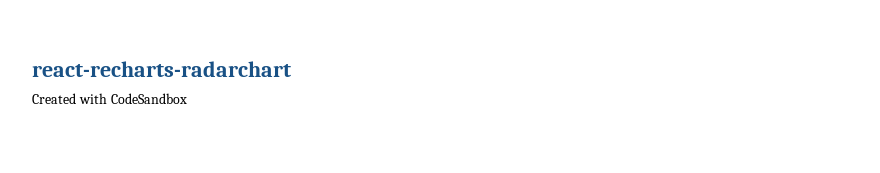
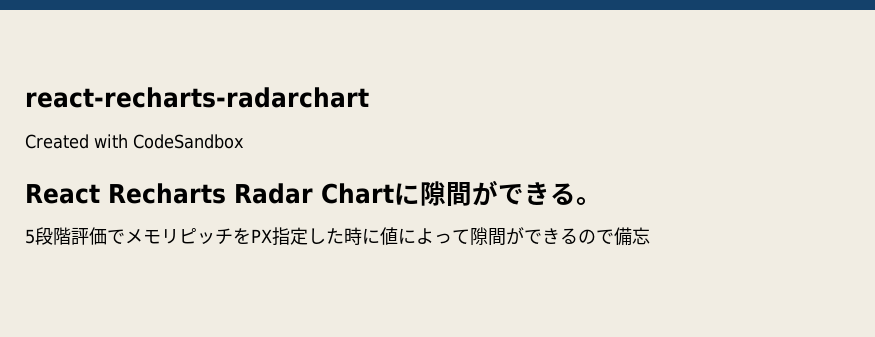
(187, 98) none -> [25,180,602,206] [25,227,650,246] // React Recharts Radar Chartに隙間ができる。 // 5段階評価でメモリピッチをPX指定した時に値によって隙間ができるので備忘

